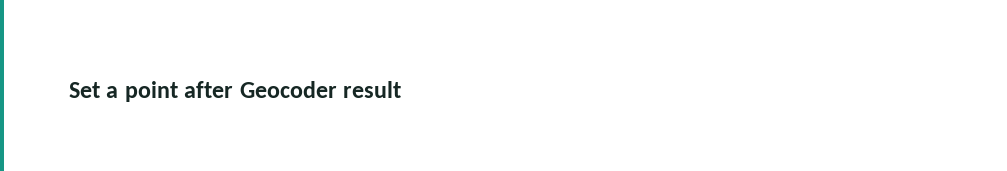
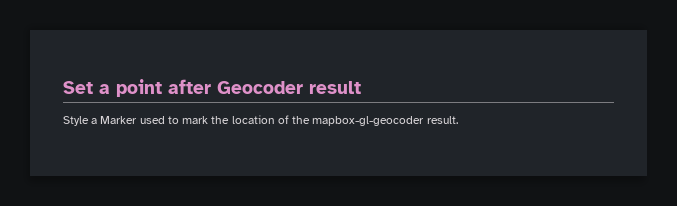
(402, 89) none -> [63,115,458,126] // Style a Marker used to mark the location of the mapbox-gl-geocoder result.

